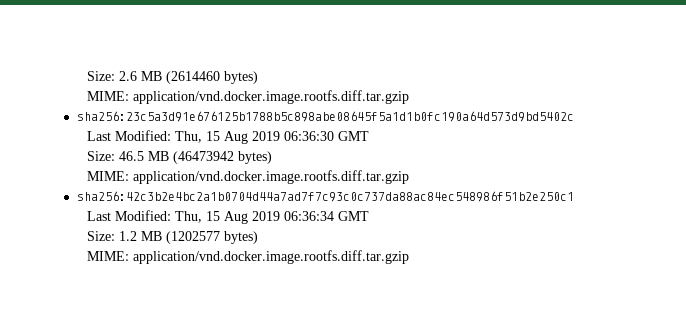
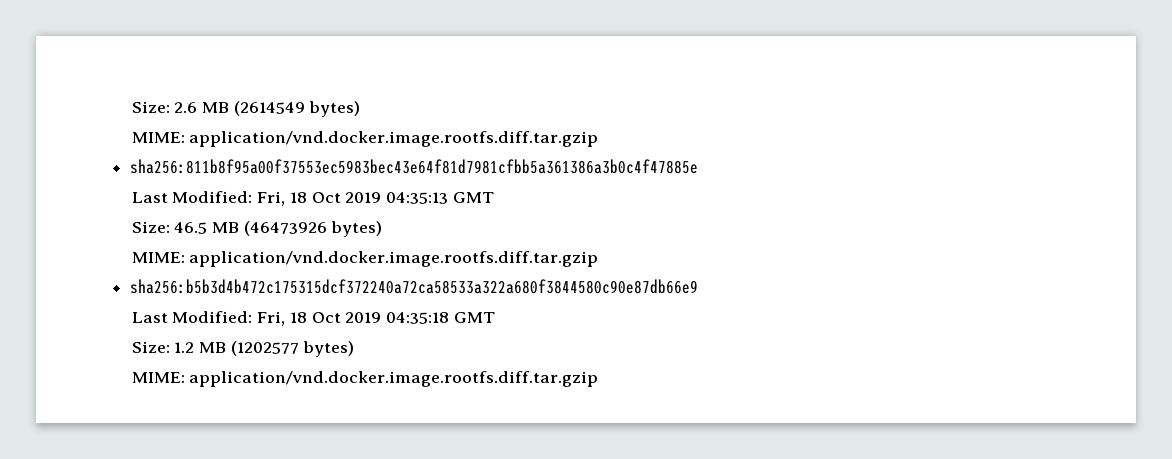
[166,71,259,84] [87,90,410,104] [76,111,574,122] [87,130,335,144] (2614460 bytes) // MIME: application/vnd.docker.image.rootfs.diff.tar.gzip // sha256:23c5a3d91e676125b1788b5c898abe08645f5a1d1b0fc190a64d573d9bd5402c // Last Modified: Thu, 15 Aug 2019 06:36:30 -> [233,101,360,117] [131,131,599,147] [129,159,698,174] [131,191,449,206] (2614549 bytes) // MIME: application/vnd.docker.image.rootfs.diff.tar.gzip // sha256:811b8f95a00f37553ec5983bec43e64f81d7981cfbb5a361386a3b0c4f47885e // Last Modified: Fri, 18 Oct 2019 04:35:13
[173,151,273,164] [87,170,410,184] [76,191,574,202] [87,210,335,224] (46473942 bytes) // MIME: application/vnd.docker.image.rootfs.diff.tar.gzip // sha256:42c3b2e4bc2a1b0704d44a7ad7f7c93c0c737da88ac84ec548986f51b2e250c1 // Last Modified: Thu, 15 Aug 2019 06:36:34 -> [243,221,382,237] [131,251,599,267] [129,279,698,294] [131,311,450,326] (46473926 bytes) // MIME: application/vnd.docker.image.rootfs.diff.tar.gzip // sha256:b5b3d4b472c175315dcf372240a72ca58533a322a680f3844580c90e87db66e9 // Last Modified: Fri, 18 Oct 2019 04:35:18

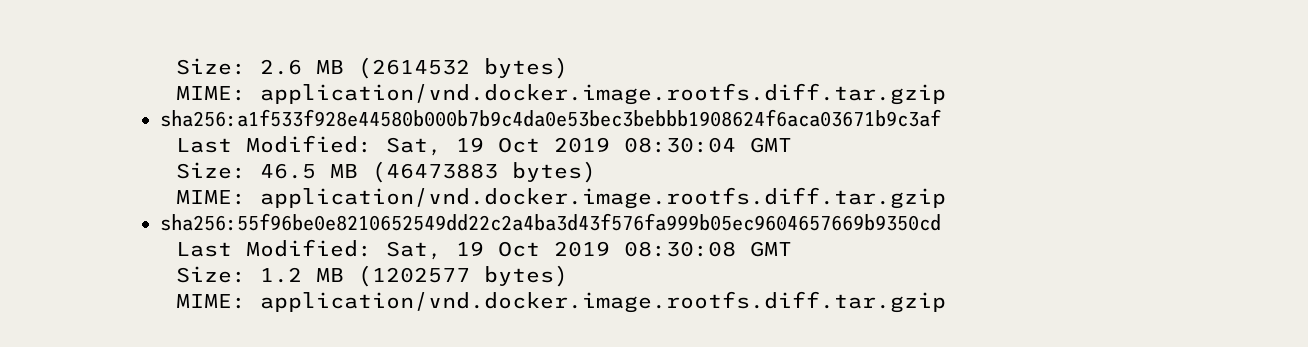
[233,101,360,117] [131,131,599,147] [129,159,698,174] [131,191,449,206] (2614549 bytes) // MIME: application/vnd.docker.image.rootfs.diff.tar.gzip // sha256:811b8f95a00f37553ec5983bec43e64f81d7981cfbb5a361386a3b0c4f47885e // Last Modified: Fri, 18 Oct 2019 04:35:13 -> [357,57,568,79] [175,83,946,105] [159,109,941,127] [175,135,736,156] (2614532 bytes) // MIME: application/vnd.docker.image.rootfs.diff.tar.gzip // sha256:a1f533f928e44580b000b7b9c4da0e53bec3bebbb1908624f6aca03671b9c3af // Last Modified: Sat, 19 Oct 2019 08:30:04
[243,221,382,237] [131,251,599,267] [129,279,698,294] [131,311,450,326] (46473926 bytes) // MIME: application/vnd.docker.image.rootfs.diff.tar.gzip // sha256:b5b3d4b472c175315dcf372240a72ca58533a322a680f3844580c90e87db66e9 // Last Modified: Fri, 18 Oct 2019 04:35:18 -> [371,161,596,183] [175,187,946,209] [159,213,941,231] [175,239,736,260] (46473883 bytes) // MIME: application/vnd.docker.image.rootfs.diff.tar.gzip // sha256:55f96be0e8210652549dd22c2a4ba3d43f576fa999b05ec9604657669b9350cd // Last Modified: Sat, 19 Oct 2019 08:30:08

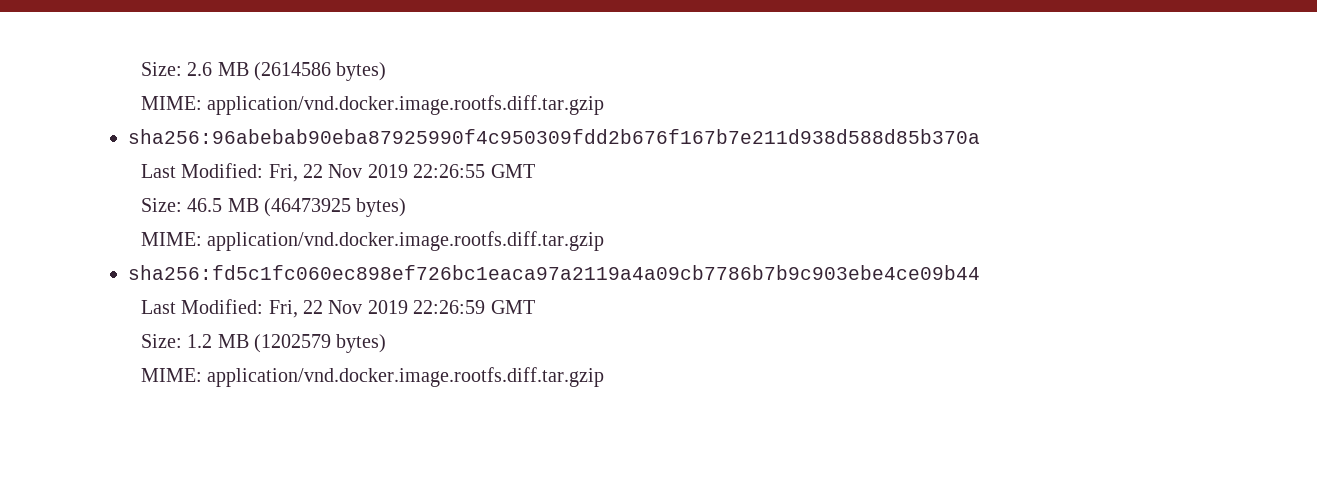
[357,57,568,79] [175,83,946,105] [159,109,941,127] [175,135,736,156] (2614532 bytes) // MIME: application/vnd.docker.image.rootfs.diff.tar.gzip // sha256:a1f533f928e44580b000b7b9c4da0e53bec3bebbb1908624f6aca03671b9c3af // Last Modified: Sat, 19 Oct 2019 08:30:04 -> [253,62,387,81] [140,95,605,115] [128,129,981,144] [140,163,486,182] (2614586 bytes) // MIME: application/vnd.docker.image.rootfs.diff.tar.gzip // sha256:96abebab90eba87925990f4c950309fdd2b676f167b7e211d938d588d85b370a // Last Modified: Fri, 22 Nov 2019 22:26:55
[371,161,596,183] [175,187,946,209] [159,213,941,231] [175,239,736,260] (46473883 bytes) // MIME: application/vnd.docker.image.rootfs.diff.tar.gzip // sha256:55f96be0e8210652549dd22c2a4ba3d43f576fa999b05ec9604657669b9350cd // Last Modified: Sat, 19 Oct 2019 08:30:08 -> [263,198,407,217] [140,231,605,251] [128,265,981,280] [140,299,486,318] (46473925 bytes) // MIME: application/vnd.docker.image.rootfs.diff.tar.gzip // sha256:fd5c1fc060ec898ef726bc1eaca97a2119a4a09cb7786b7b9c903ebe4ce09b44 // Last Modified: Fri, 22 Nov 2019 22:26:59
[357,265,470,287] (1202577 -> [253,334,331,353] (1202579

